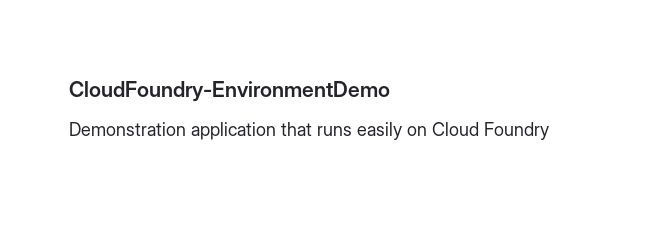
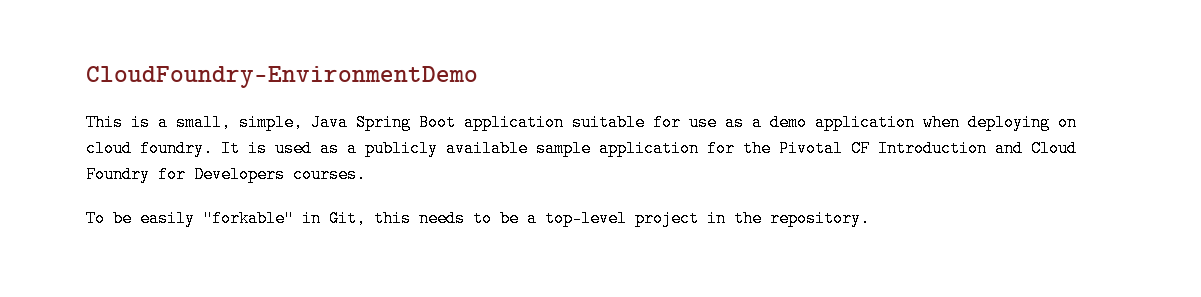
[69,122,549,140] Demonstration application that runs easily on Cloud Foundry -> [86,114,1077,131] [86,140,1077,157] [86,166,366,183] [86,210,870,227] This is a small, simple, Java Spring Boot application suitable for use as a demo application when deploying on cloud foundry. It is used as a publicly available sample application for the Pivotal CF Introduction and Cloud Foundry for Developers courses. // To be easily "forkable" in Git, this needs to be a top-level project in the repository.

